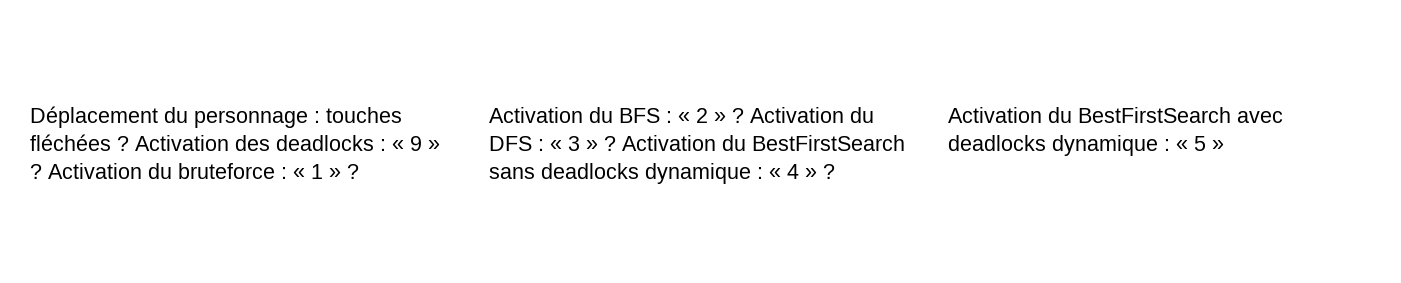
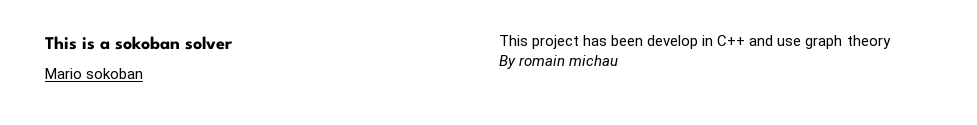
[30,106,402,128] [30,134,440,151] [30,163,359,179] [489,107,874,123] [489,135,905,151] [489,163,835,184] [948,107,1283,123] [948,135,1224,156] Déplacement du personnage : touches fléchées ? Activation des deadlocks : « 9 » ? Activation du bruteforce : « 1 » ? Activation du BFS : « 2 » ? Activation du DFS : « 3 » ? Activation du BestFirstSearch sans deadlocks dynamique : « 4 » ? Activation du BestFirstSearch avec deadlocks dynamique : « 5 » -> [45,36,233,50] [45,68,144,79] [499,35,891,49] [499,55,619,69] This is a sokoban solver // Mario sokoban // This project has been develop in C++ and use graph theory // By romain michau

